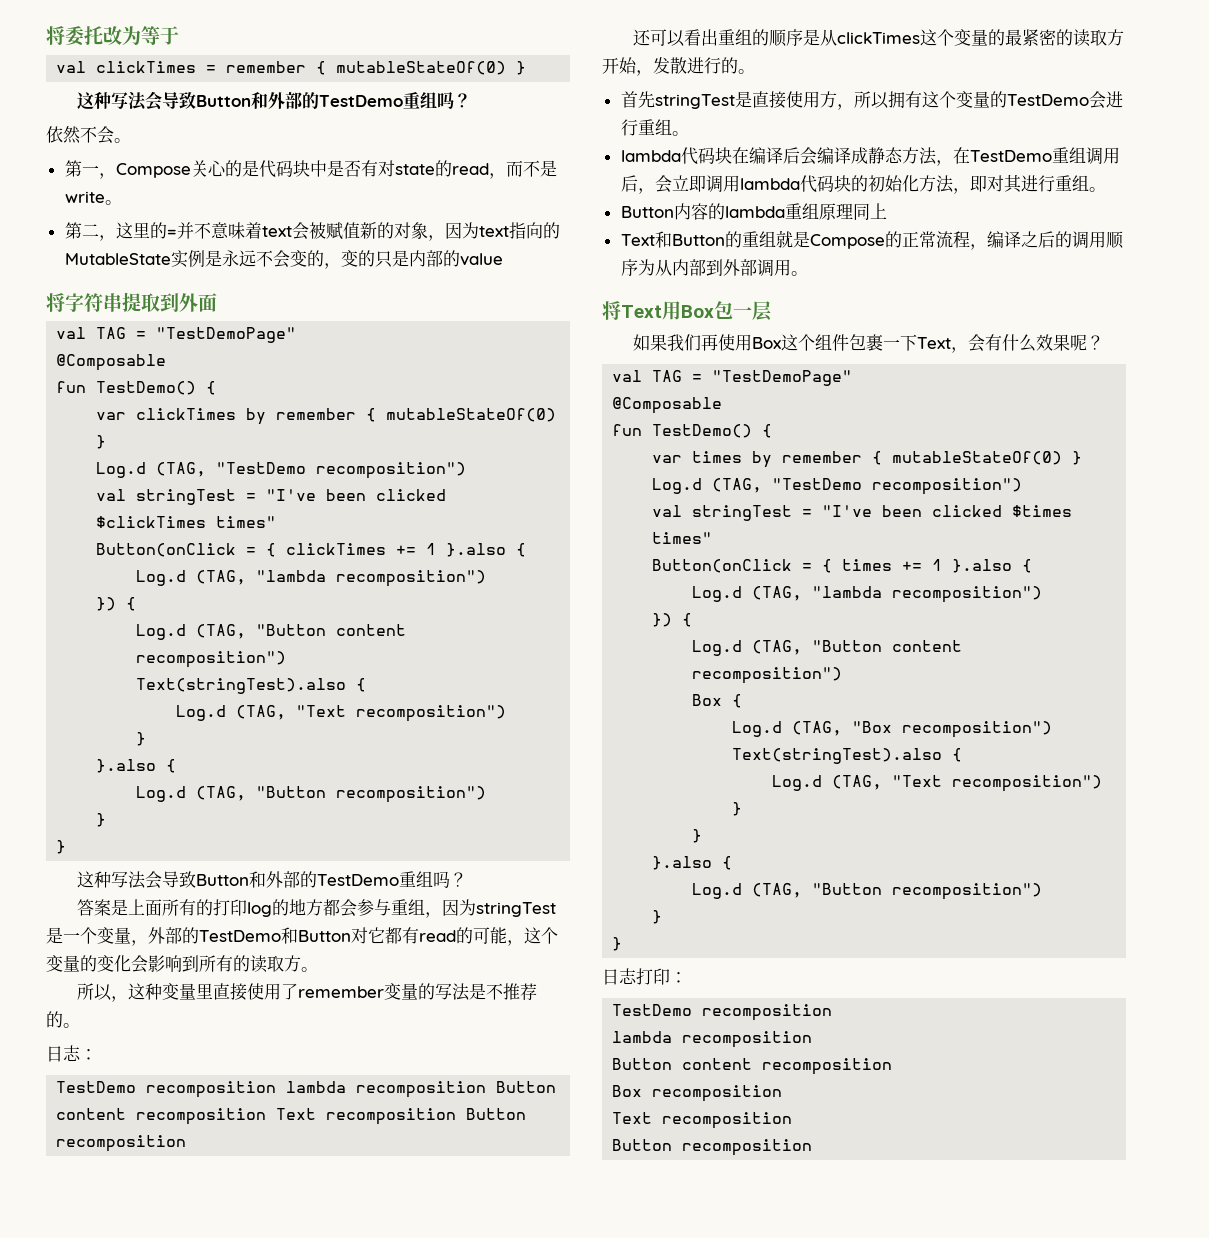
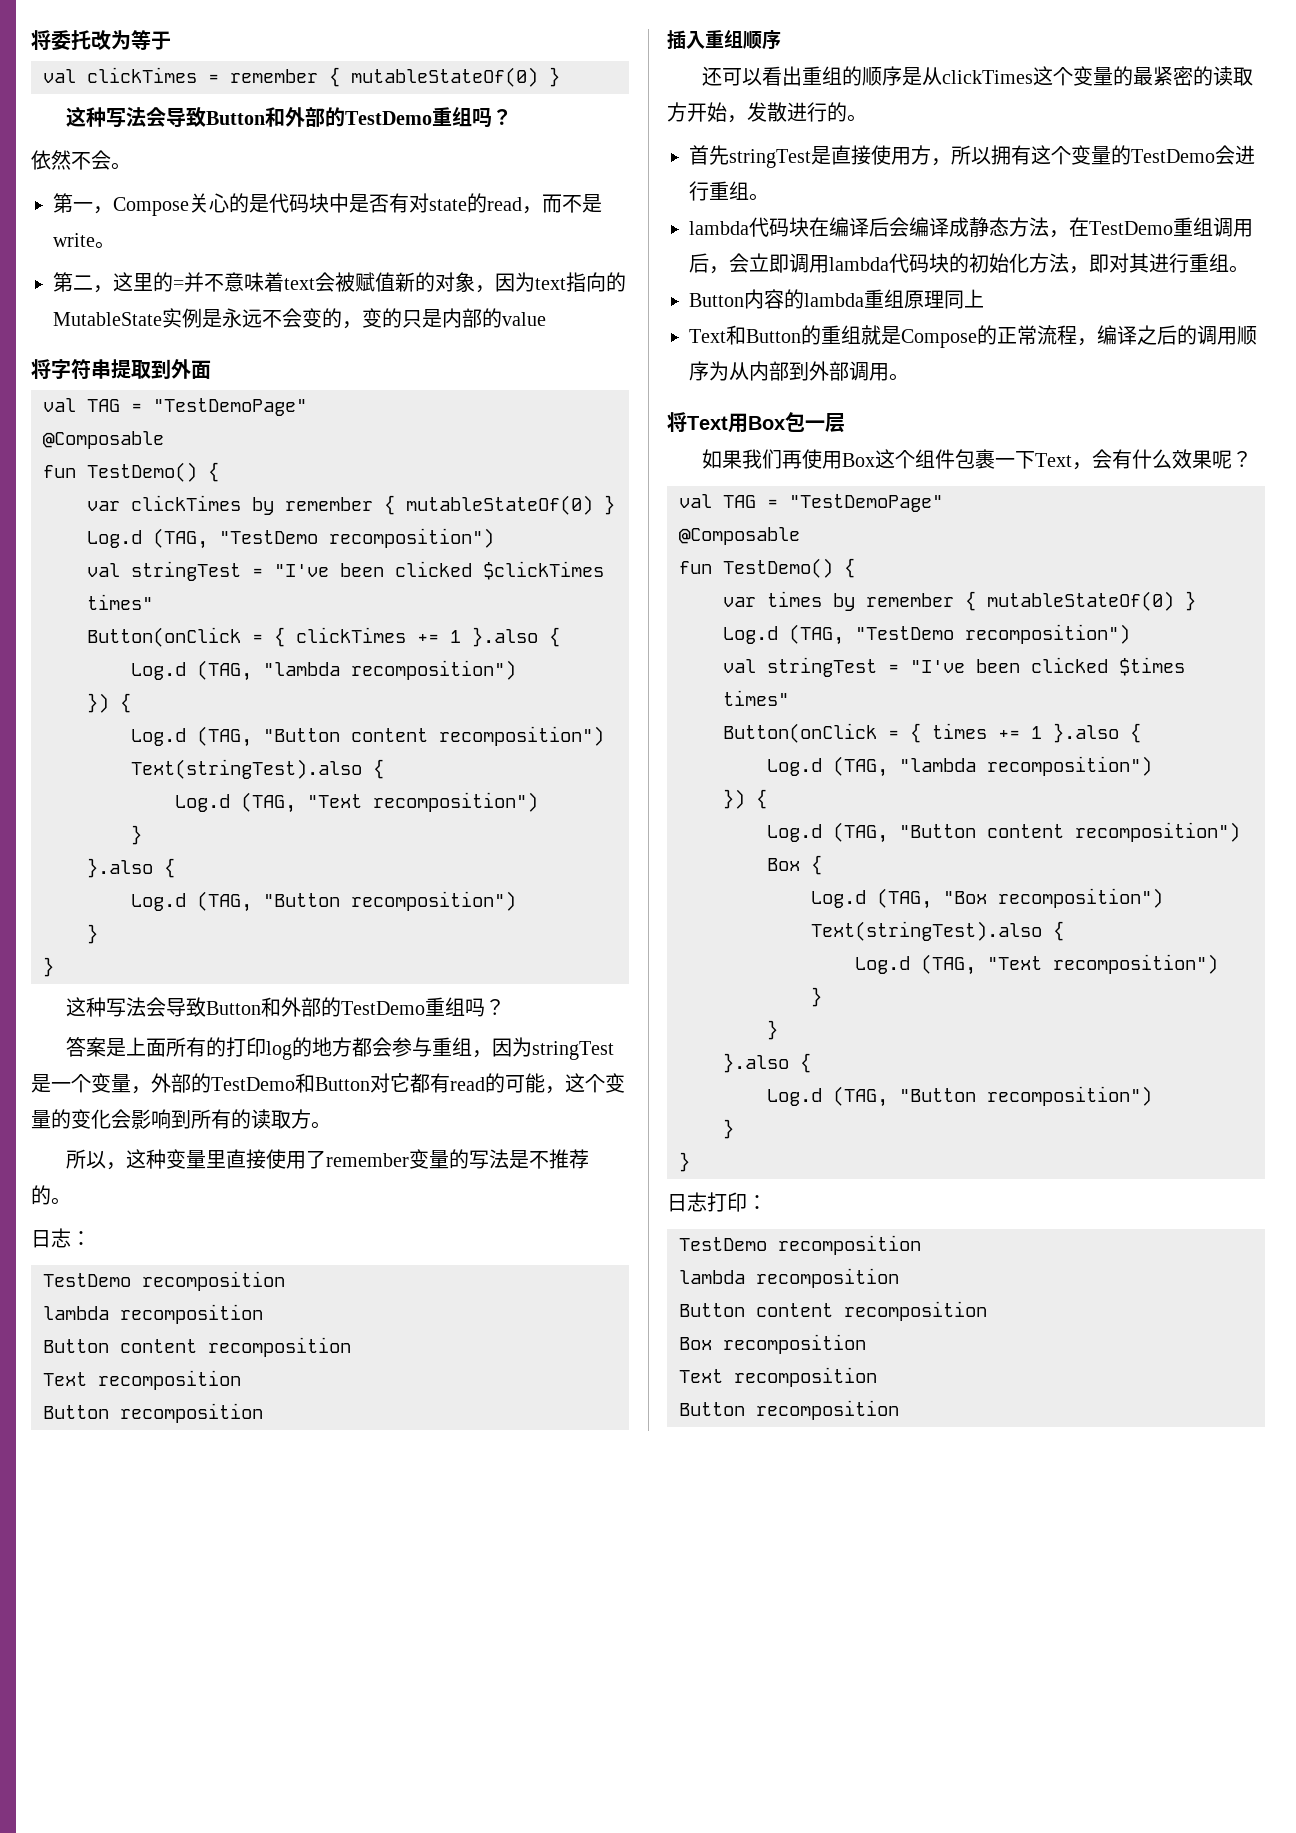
[286,1081,557,1098] [56,1108,527,1125] [56,1135,187,1152] lambda recomposition Button content recomposition Text recomposition Button recomposition -> [43,1304,263,1324] [43,1337,351,1357] [43,1370,241,1390] [43,1403,263,1423] [667,30,781,50] // lambda recomposition // Button content recomposition // Text recomposition // Button recomposition // 插入重组顺序

